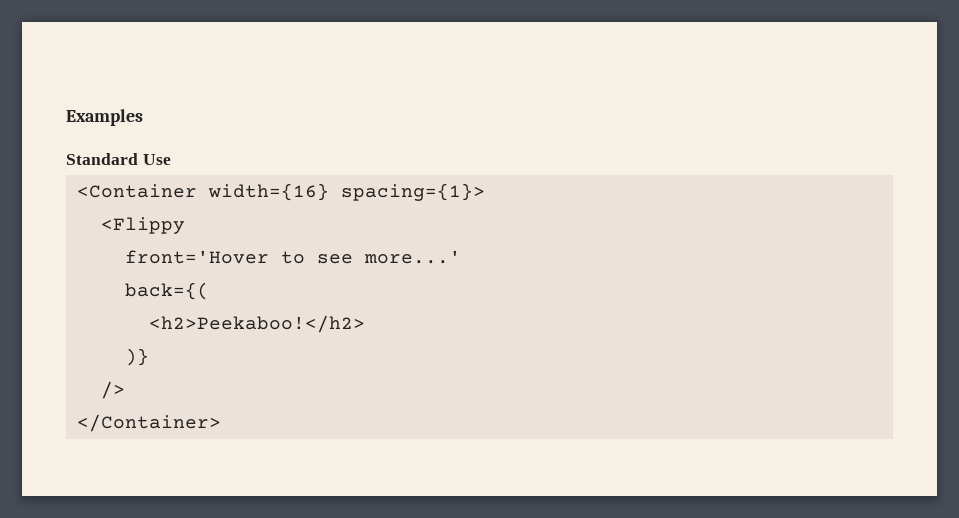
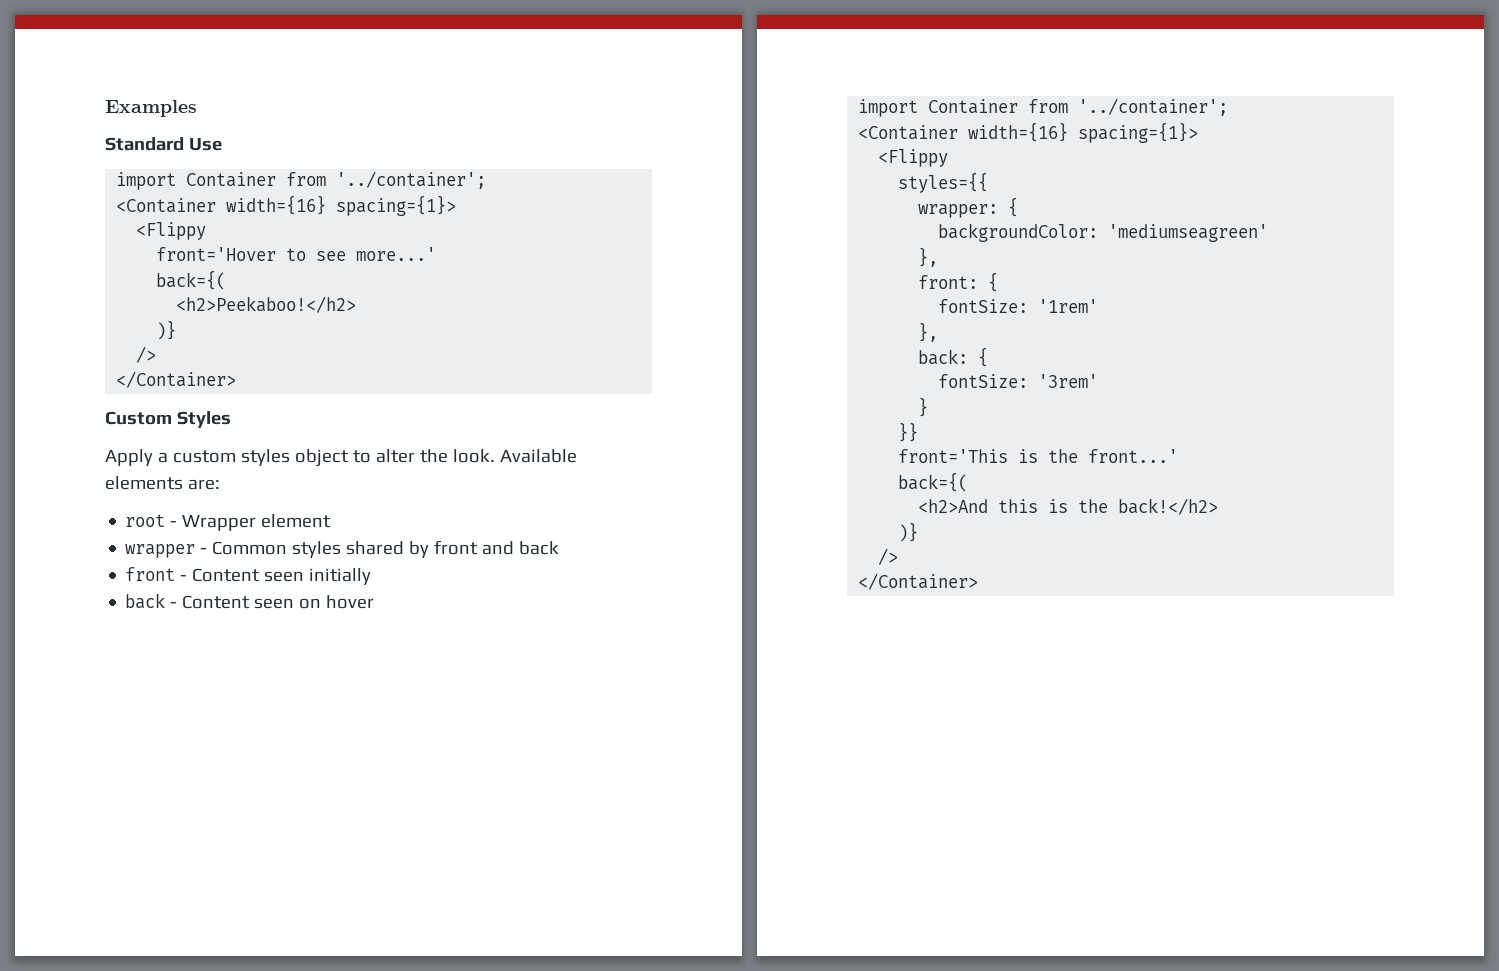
(171, 159) none -> [116,171,487,190] // import Container from '../container';
(221, 423) none -> [105,411,231,428] [105,449,577,467] [105,476,220,490] [125,514,332,531] [125,540,560,558] [125,567,372,585] [125,593,375,609] [858,98,1229,117] [858,122,1199,143] [878,149,949,167] [898,172,989,193] [918,197,1019,218] [938,223,1269,242] [918,247,939,267] [918,272,999,292] [938,299,1099,313] [918,322,939,342] [918,347,989,367] [938,374,1099,388] [918,397,929,417] [898,422,919,442] [898,449,1179,463] [898,472,969,492] [918,498,1219,515] [898,522,919,542] [878,548,899,565] [858,573,979,590] // Custom Styles // Apply a custom styles object to alter the look. Available elements are: // root - Wrapper element // wrapper - Common styles shared by front and back // front - Content seen initially // back - Content seen on hover // import Container from '../container'; // <Container width={16} spacing={1}> // <Flippy // styles={{ // wrapper: { // backgroundColor: 'mediumseagreen' // }, // front: { // fontSize: '1rem' // }, // back: { // fontSize: '3rem' // } // }} // front='This is the front...' // back={( // <h2>And this is the back!</h2> // )} // /> // </Container>

